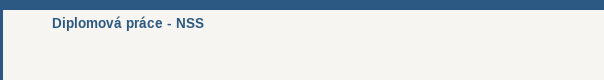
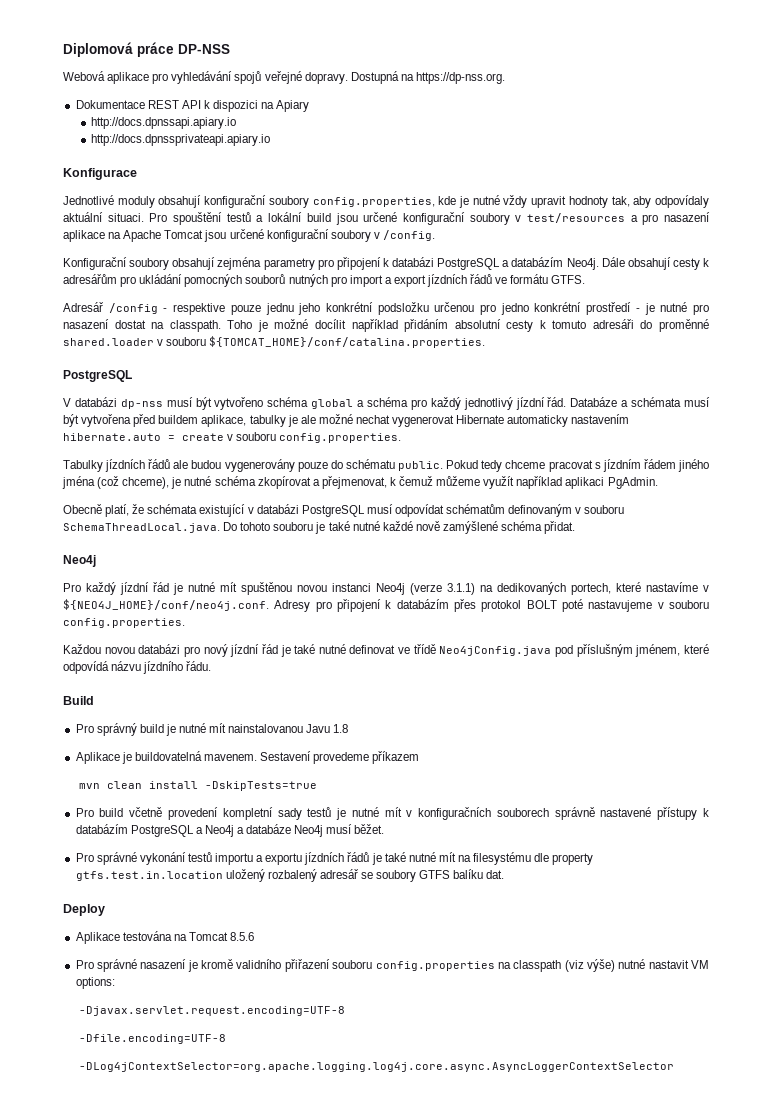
[167,18,204,28] - NSS -> [178,44,230,54] [63,71,505,84] [75,100,310,112] [91,117,237,129] [91,134,271,146] [63,168,137,180] [63,195,709,208] [63,212,710,225] [63,229,435,242] [63,257,709,270] [63,274,586,287] [63,302,709,315] [63,319,709,332] [63,336,486,348] [63,370,132,382] [63,397,710,410] [63,414,630,427] [63,432,402,443] [63,459,709,472] [62,476,658,489] [63,504,625,517] [63,521,576,534] [63,555,96,567] [63,582,709,595] [63,599,709,612] [63,618,185,628] [63,644,709,657] [63,661,212,674] [63,696,94,705] [75,723,349,736] [75,751,420,764] [78,781,317,791] [75,807,710,820] [75,824,385,837] [75,852,594,865] [75,869,505,882] [63,904,105,916] [75,931,255,944] [75,959,710,972] [75,977,115,989] [78,1006,345,1016] [78,1034,226,1044] [78,1062,674,1072] DP-NSS // Webová aplikace pro vyhledávání spojů veřejné dopravy. Dostupná na https://dp-nss.org. // Dokumentace REST API k dispozici na Apiary // http://docs.dpnssapi.apiary.io // http://docs.dpnssprivateapi.apiary.io // Konfigurace // Jednotlivé moduly obsahují konfigurační soubory config.properties, kde je nutné vždy upravit hodnoty tak, aby odpovídaly aktuální situaci. Pro spouštění testů a lokální build jsou určené konfigurační soubory v test/resources a pro nasazení aplikace na Apache Tomcat jsou určené konfigurační soubory v /config. // Konfigurační soubory obsahují zejména parametry pro připojení k databázi PostgreSQL a databázím Neo4j. Dále obsahují cesty k adresářům pro ukládání pomocných souborů nutných pro import a export jízdních řádů ve formátu GTFS. // Adresář /config - respektive pouze jednu jeho konkrétní podsložku určenou pro jedno konkrétní prostředí - je nutné pro nasazení dostat na classpath. Toho je možné docílit například přidáním absolutní cesty k tomuto adresáři do proměnné shared.loader v souboru ${TOMCAT_HOME}/conf/catalina.properties. // PostgreSQL // V databázi dp-nss musí být vytvořeno schéma global a schéma pro každý jednotlivý jízdní řád. Databáze a schémata musí být vytvořena před buildem aplikace, tabulky je ale možné nechat vygenerovat Hibernate automaticky nastavením hibernate.auto = create v souboru config.properties. // Tabulky jízdních řádů ale budou vygenerovány pouze do schématu public. Pokud tedy chceme pracovat s jízdním řádem jiného jména (což chceme), je nutné schéma zkopírovat a přejmenovat, k čemuž můžeme využít například aplikaci PgAdmin. // Obecně platí, že schémata existující v databázi PostgreSQL musí odpovídat schématům definovaným v souboru SchemaThreadLocal.java. Do tohoto souboru je také nutné každé nově zamýšlené schéma přidat. // Neo4j // Pro každý jízdní řád je nutné mít spuštěnou novou instanci Neo4j (verze 3.1.1) na dedikovaných portech, které nastavíme v ${NEO4J_HOME}/conf/neo4j.conf. Adresy pro připojení k databázím přes protokol BOLT poté nastavujeme v souboru config.properties. // Každou novou databázi pro nový jízdní řád je také nutné definovat ve třídě Neo4jConfig.java pod příslušným jménem, které odpovídá názvu jízdního řádu. // Build // Pro správný build je nutné mít nainstalovanou Javu 1.8 // Aplikace je buildovatelná mavenem. Sestavení provedeme příkazem // mvn clean install -DskipTests=true // Pro build včetně provedení kompletní sady testů je nutné mít v konfiguračních souborech správně nastavené přístupy k databázím PostgreSQL a Neo4j a databáze Neo4j musí běžet. // Pro správné vykonání testů importu a exportu jízdních řádů je také nutné mít na filesystému dle property gtfs.test.in.location uložený rozbalený adresář se soubory GTFS balíku dat. // Deploy // Aplikace testována na Tomcat 8.5.6 // Pro správné nasazení je kromě validního přiřazení souboru config.properties na classpath (viz výše) nutné nastavit VM options: // -Djavax.servlet.request.encoding=UTF-8 // -Dfile.encoding=UTF-8 // -DLog4jContextSelector=org.apache.logging.log4j.core.async.AsyncLoggerContextSelector

